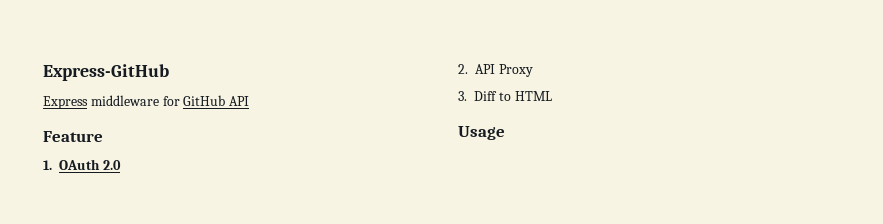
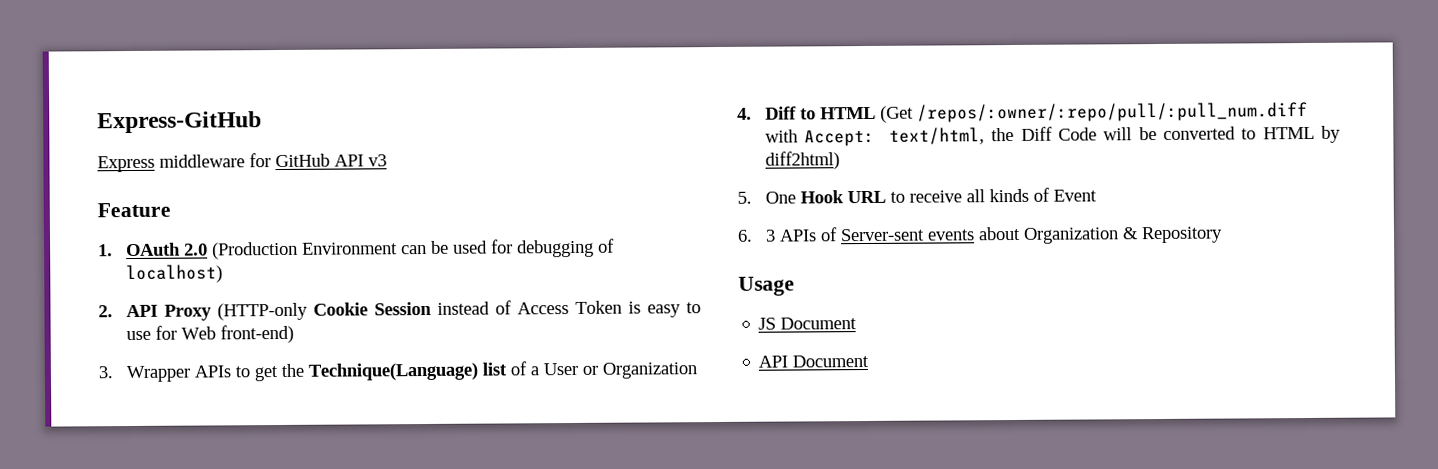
(250, 101) none -> [368,154,387,167] v3
[458,64,533,77] [458,91,552,101] [458,126,505,140] // 2. API Proxy // 3. Diff to HTML // Usage -> [211,238,615,260] [125,264,223,284] [98,300,702,321] [125,324,294,344] [98,361,697,383] [737,101,1308,123] [764,125,1341,147] [764,151,840,170] [737,187,1097,204] [737,226,1223,244] [738,276,795,296] [758,317,858,330] [758,354,870,368] (Production Environment can be used for debugging of localhost) // 2. API Proxy (HTTP-only Cookie Session instead of Access Token is easy to use for Web front-end) // 3. Wrapper APIs to get the Technique(Language) list of a User or Organization // 4. Diff to HTML (Get /repos/:owner/:repo/pull/:pull_num.diff with Accept: text/html, the Diff Code will be converted to HTML by diff2html) // 5. One Hook URL to receive all kinds of Event // 6. 3 APIs of Server-sent events about Organization & Repository // Usage // JS Document // API Document

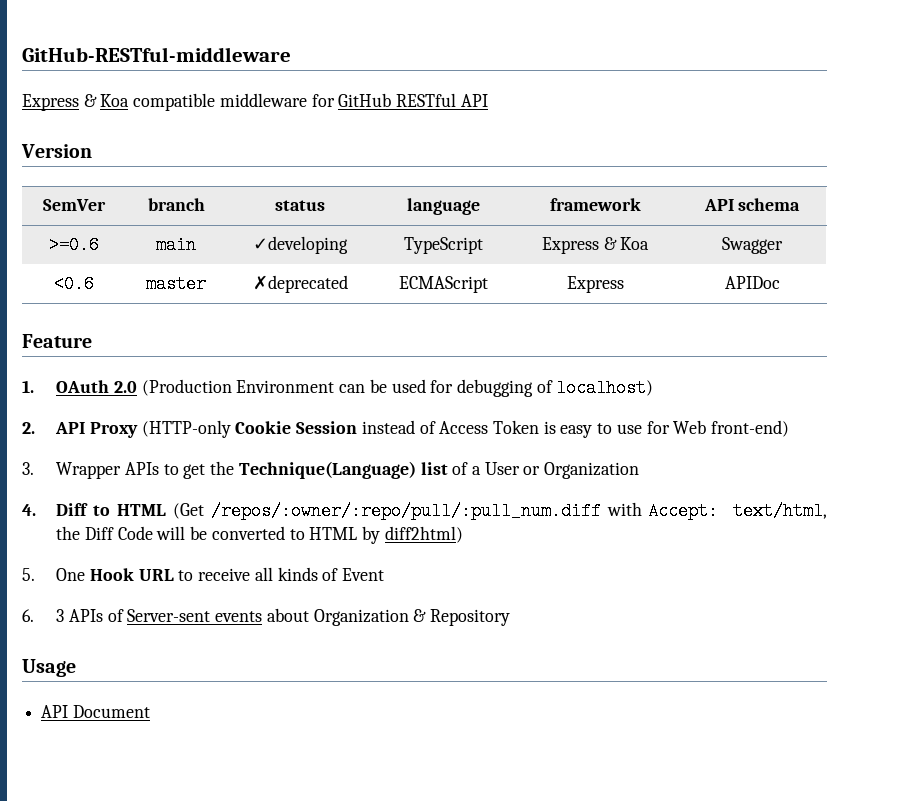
[97,111,262,134] [97,155,155,173] Express-GitHub // Express -> [22,47,291,62] [22,93,216,111] GitHub-RESTful-middleware // Express & Koa compatible
[334,154,387,167] API v3 -> [396,93,488,107] [21,144,92,158] [43,199,106,211] [147,198,205,211] [275,200,325,211] [406,198,480,215] [549,198,641,211] [703,198,801,211] [49,236,99,254] [156,236,196,254] [253,236,348,254] [403,237,483,254] [541,237,650,254] [722,237,783,254] [54,275,94,293] [146,275,206,293] [252,275,348,293] [398,276,488,293] [566,276,624,293] [724,276,780,289] RESTful API // Version // SemVer | branch | status | language | framework | API schema // >=0.6 | main | ✓developing | TypeScript | Express & Koa | Swagger // <0.6 | master | ✗deprecated | ECMAScript | Express | APIDoc
[758,317,858,330] // JS Document -> (76, 668) none

